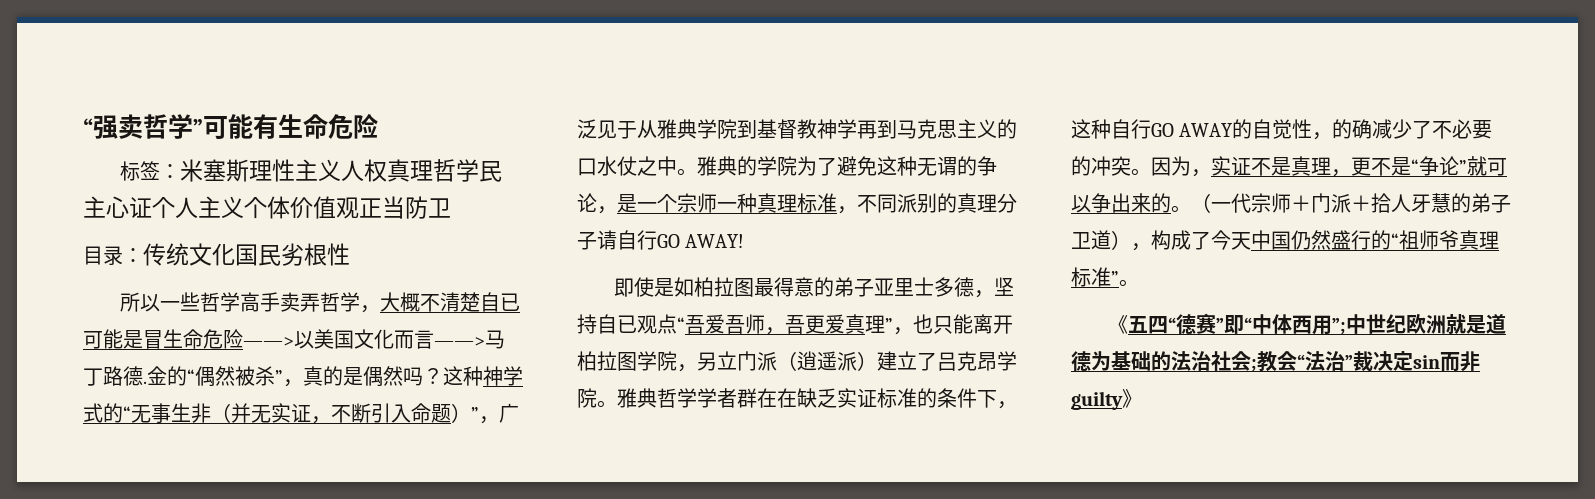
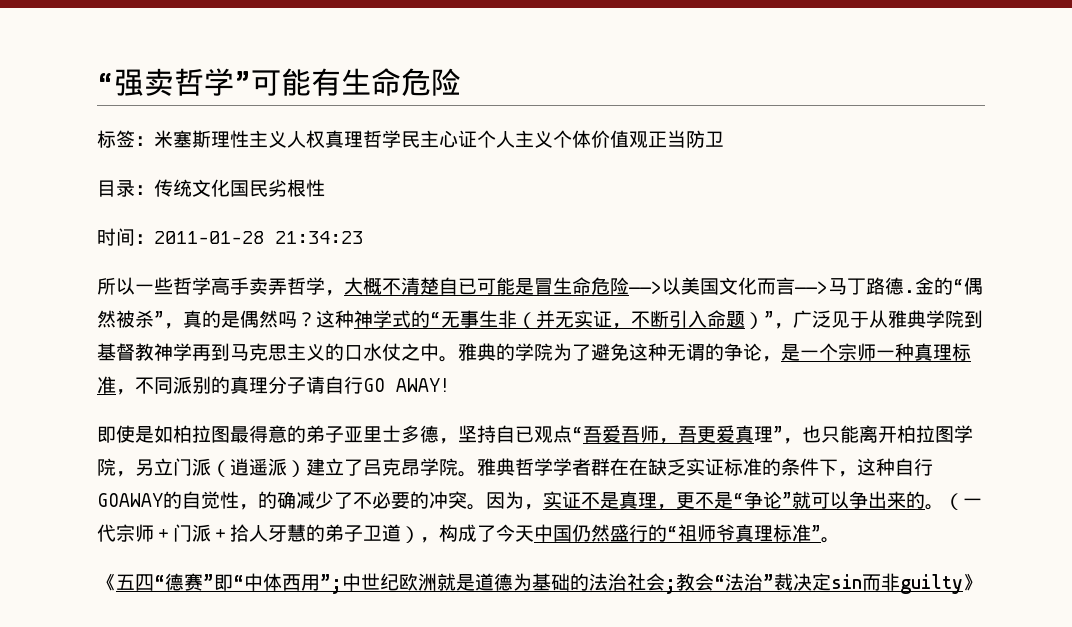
(350, 254) none -> [97,228,363,246] // 时间：2011-01-28 21:34:23
[1151,123,1234,137] GO AWAY -> [97,493,163,507] GOAWAY

